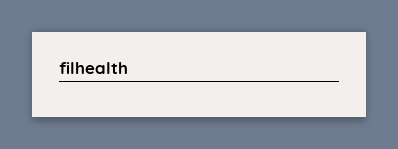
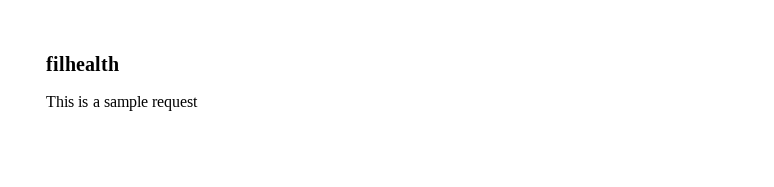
(128, 68) none -> [46,96,199,111] // This is a sample request

